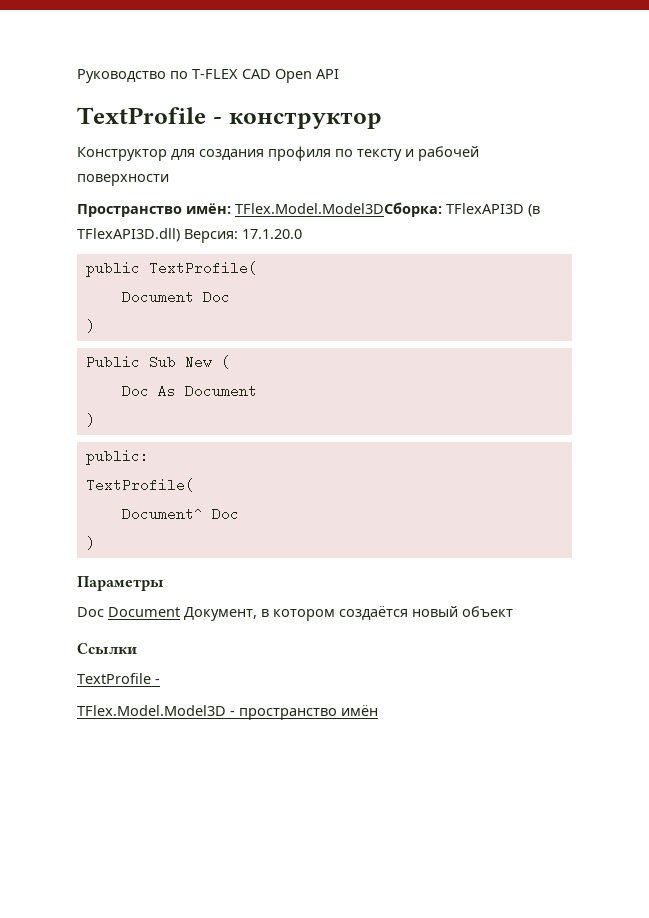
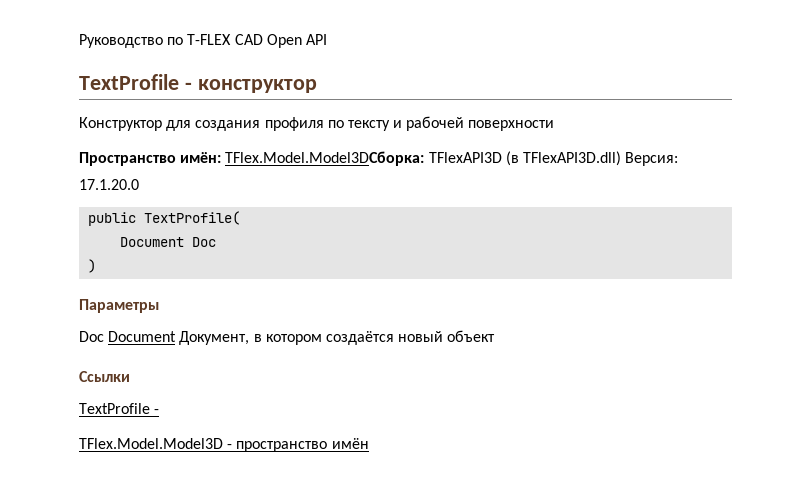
[85,355,230,369] [121,384,257,398] [85,413,95,427] [85,449,149,465] [85,478,194,492] [121,507,239,521] [85,536,95,550] // Public Sub New ( // Doc As Document // ) // public: // TextProfile( // Document^ Doc // ) -> (97, 266) none

